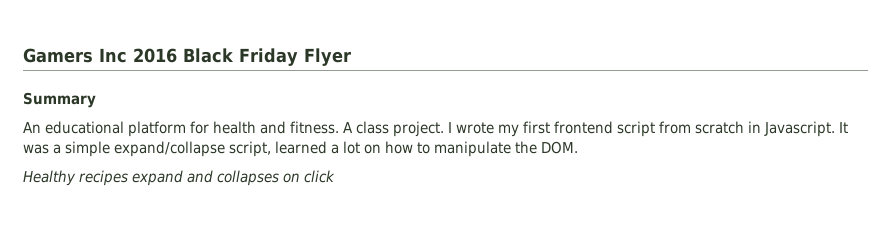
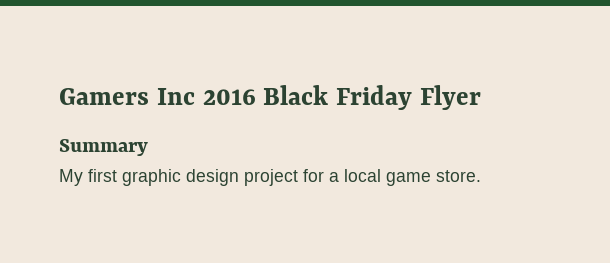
[23,121,848,137] [23,141,578,157] [23,170,335,186] An educational platform for health and fitness. A class project. I wrote my first frontend script from scratch in Javascript. It was a simple expand/collapse script, learned a lot on how to manipulate the DOM. // Healthy recipes expand and collapses on click -> [59,169,481,186] My first graphic design project for a local game store.

